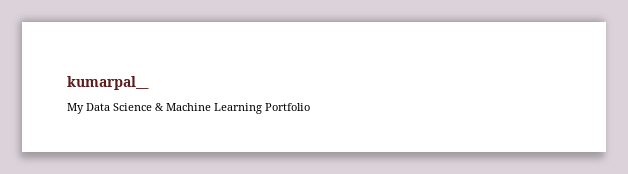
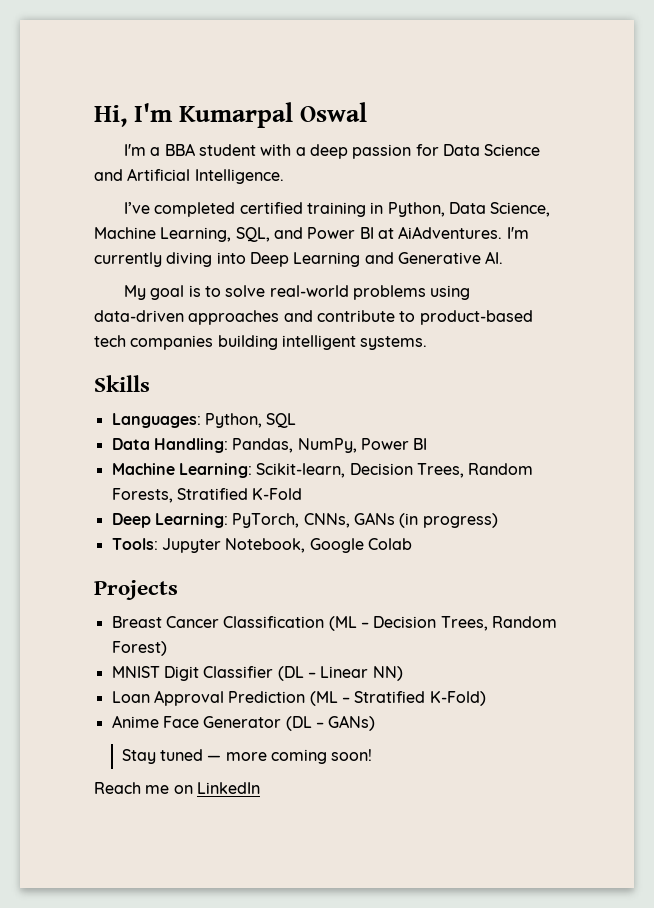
[67,76,149,90] [67,103,310,114] kumarpal__ // My Data Science & Machine Learning Portfolio -> [94,102,367,128] [123,143,541,159] [94,168,284,184] [123,202,551,217] [94,226,529,242] [94,251,504,267] [123,285,471,300] [94,310,533,325] [94,335,428,350] [94,375,150,392] [111,413,297,428] [111,438,428,453] [111,463,534,478] [111,488,303,503] [111,512,498,528] [111,538,412,553] [94,580,178,600] [111,616,557,631] [111,641,167,656] [111,666,403,681] [111,690,486,706] [111,715,376,731] [121,749,373,764] [94,782,260,794] Hi, I'm Kumarpal Oswal // I'm a BBA student with a deep passion for Data Science and Artificial Intelligence. // I’ve completed certified training in Python, Data Science, Machine Learning, SQL, and Power BI at AiAdventures. I'm currently diving into Deep Learning and Generative AI. // My goal is to solve real-world problems using data-driven approaches and contribute to product-based tech companies building intelligent systems. // Skills // Languages: Python, SQL // Data Handling: Pandas, NumPy, Power BI // Machine Learning: Scikit-learn, Decision Trees, Random Forests, Stratified K-Fold // Deep Learning: PyTorch, CNNs, GANs (in progress) // Tools: Jupyter Notebook, Google Colab // Projects // Breast Cancer Classification (ML – Decision Trees, Random Forest) // MNIST Digit Classifier (DL – Linear NN) // Loan Approval Prediction (ML – Stratified K-Fold) // Anime Face Generator (DL – GANs) // Stay tuned — more coming soon! // Reach me on LinkedIn

